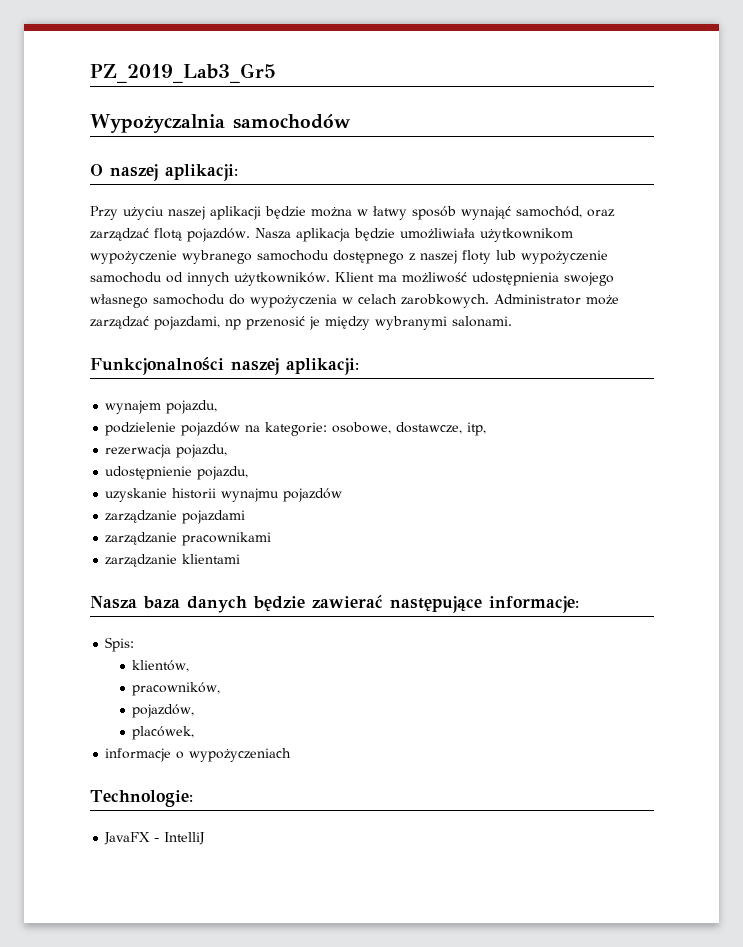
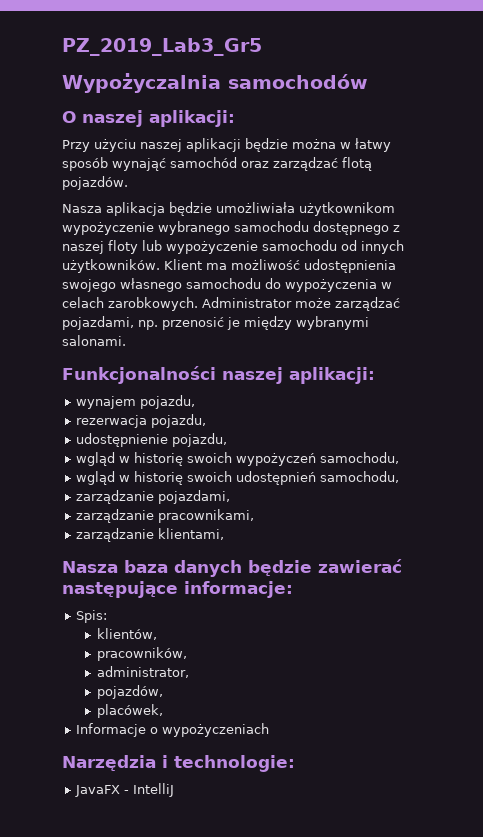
[516,206,582,218] samochód, -> [170,157,237,168] samochód
(250, 235) none -> (128, 183) //
[225,319,241,330] np -> [138,320,158,330] np.
[105,422,487,436] [105,444,228,458] [105,466,249,480] [105,488,343,502] [105,510,246,524] [105,532,272,546] [105,554,241,567] podzielenie pojazdów na kategorie: osobowe, dostawcze, itp, // rezerwacja pojazdu, // udostępnienie pojazdu, // uzyskanie historii wynajmu pojazdów // zarządzanie pojazdami // zarządzanie pracownikami // zarządzanie klientami -> [76,414,207,428] [76,433,228,447] [76,452,400,466] [76,471,400,485] [76,490,231,504] [76,509,255,523] [76,528,225,542] rezerwacja pojazdu, // udostępnienie pojazdu, // wgląd w historię swoich wypożyczeń samochodu, // wgląd w historię swoich udostępnień samochodu, // zarządzanie pojazdami, // zarządzanie pracownikami, // zarządzanie klientami,
(221, 689) none -> [96,666,189,678] // administrator,
[105,748,172,762] informacje -> [76,723,147,737] Informacje
[90,790,193,807] Technologie: -> [62,755,295,772] Narzędzia i technologie:

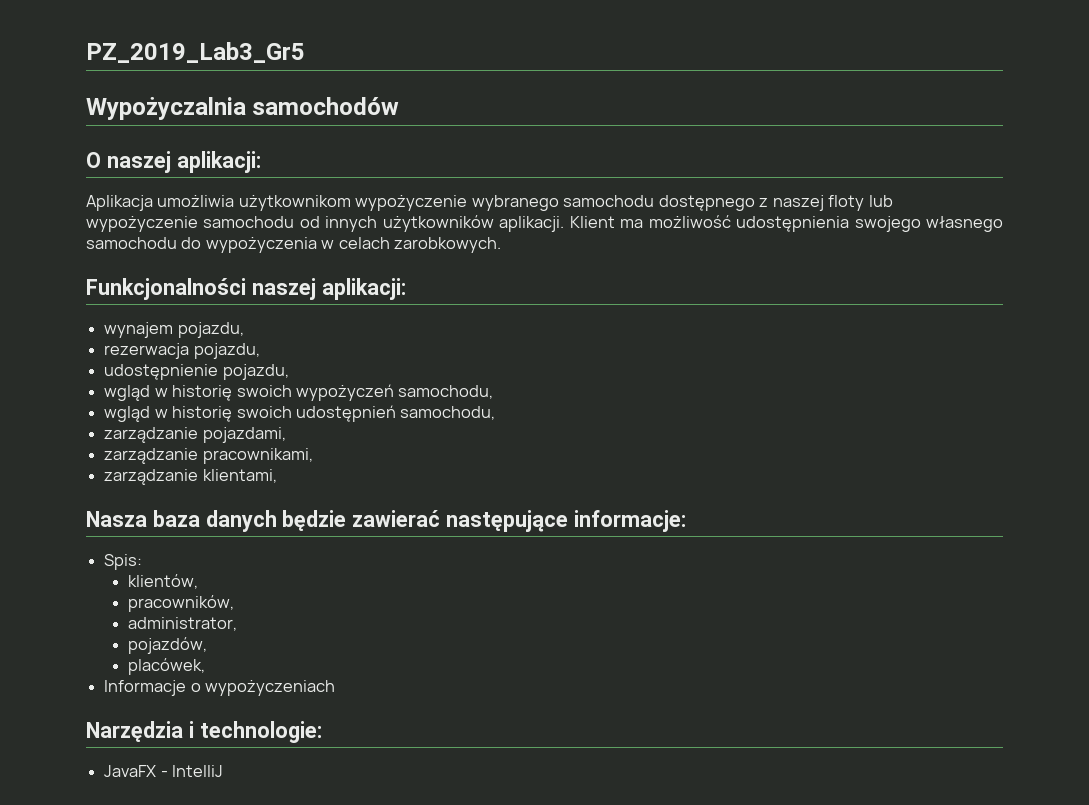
[62,138,391,152] [62,157,372,171] [62,176,128,190] [62,202,295,216] Przy użyciu naszej aplikacji będzie można w łatwy sposób wynająć samochód oraz zarządzać flotą pojazdów. // Nasza aplikacja będzie umożliwiała -> [86,195,235,211] Aplikacja umożliwia
[62,259,160,273] użytkowników. -> [382,215,565,232] użytkowników aplikacji.
[202,297,400,311] [62,316,369,330] [62,335,126,346] Administrator może zarządzać pojazdami, np. przenosić je między wybranymi salonami. -> (502, 245) none

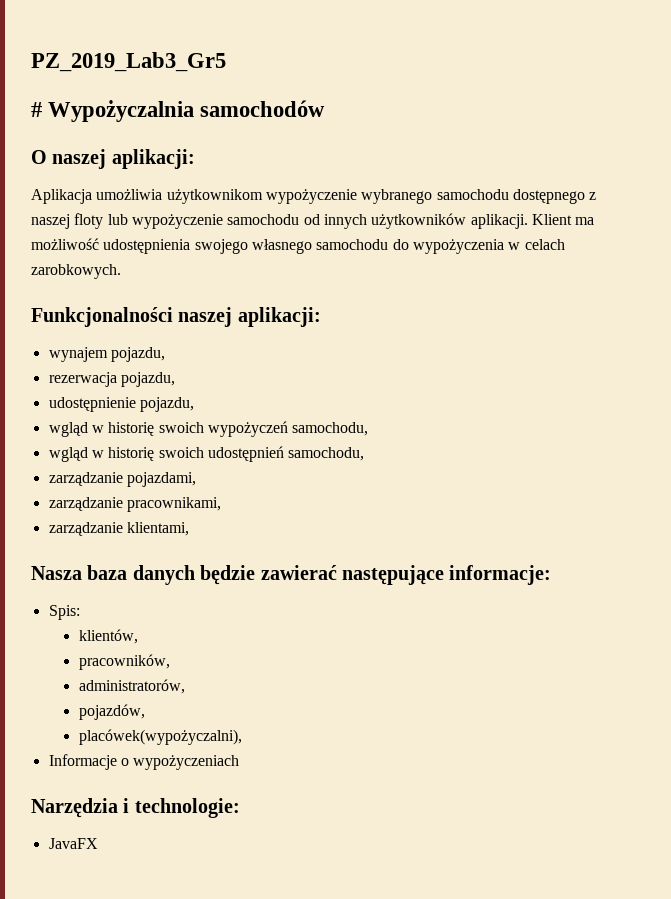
(305, 52) none -> [31,102,42,117] #
[128,617,238,631] administrator, -> [78,679,185,694] administratorów,
[128,658,206,675] placówek, -> [78,729,242,745] placówek(wypożyczalni),
[160,765,224,777] - IntelliJ -> (98, 843) none

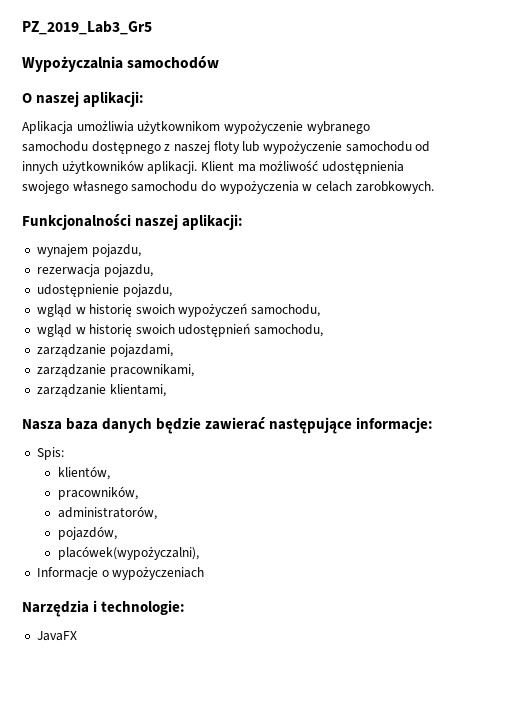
[31,102,42,117] # -> (152, 28) none

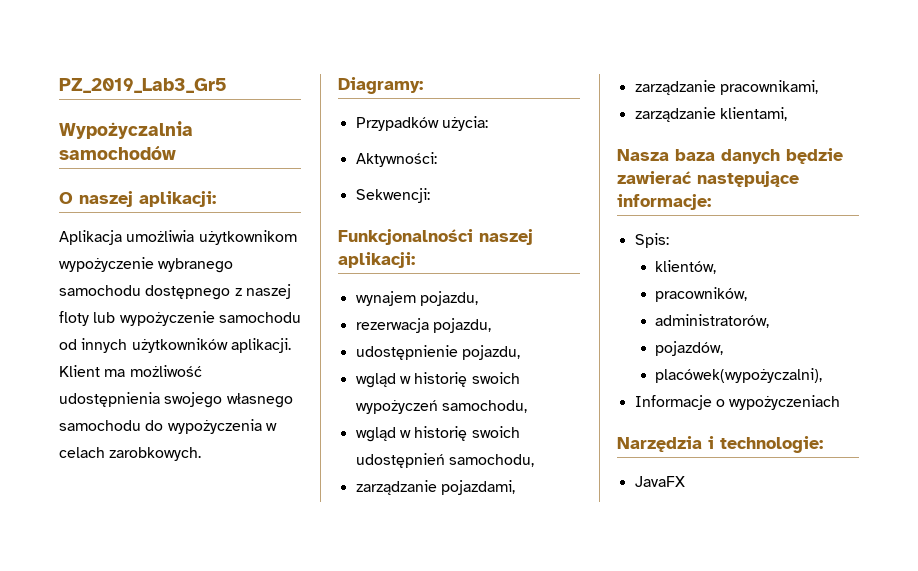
(434, 187) none -> [338,77,423,94] [355,116,488,131] [355,152,437,167] [355,188,430,203] // Diagramy: // Przypadków użycia: // Aktywności: // Sekwencji:

